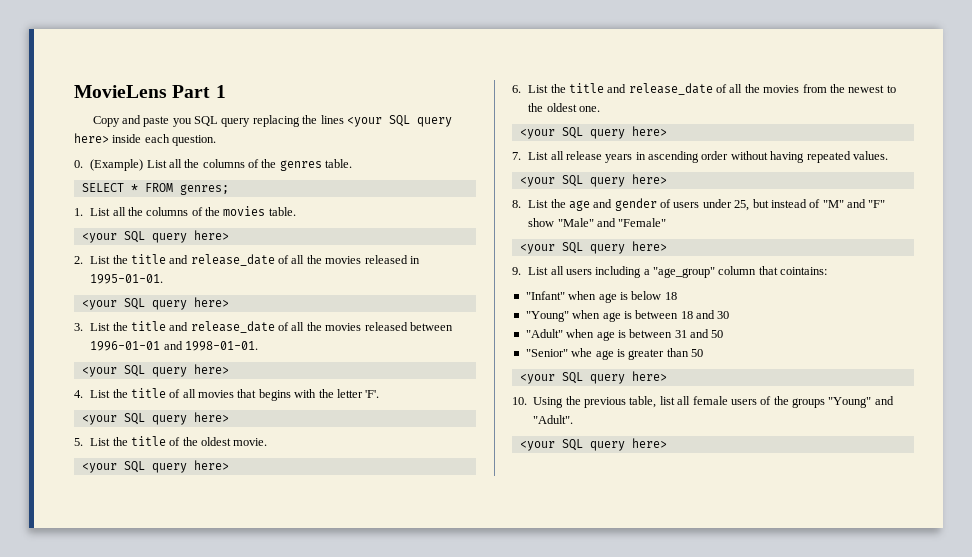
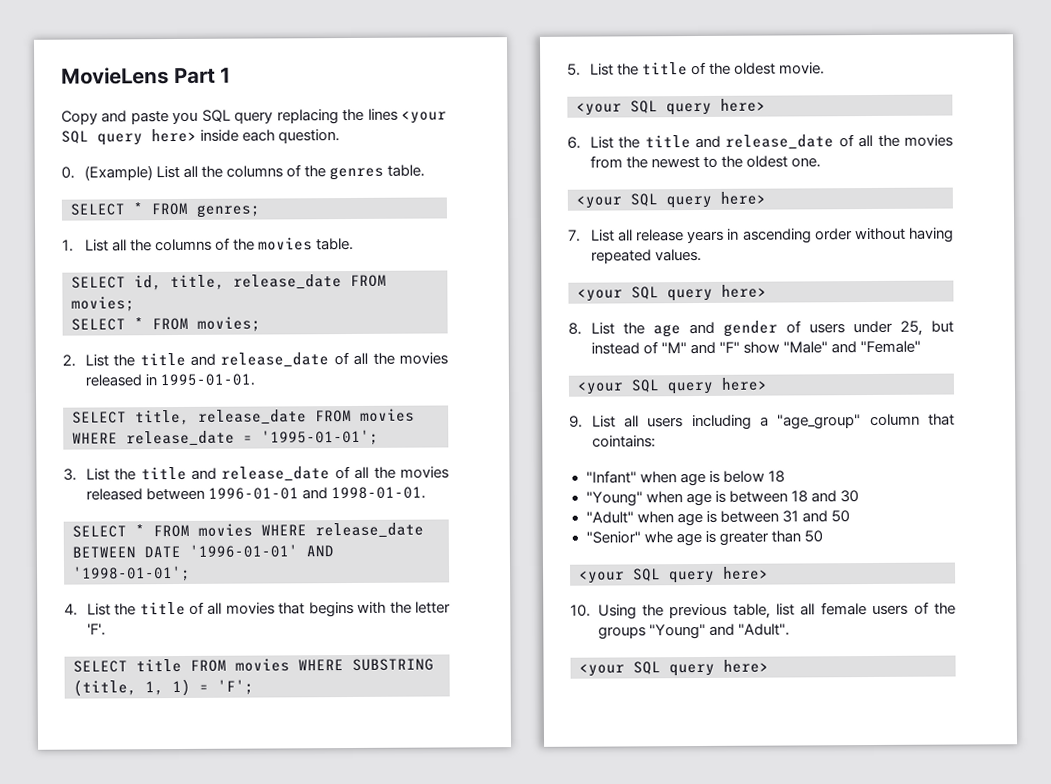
[81,230,229,243] <your SQL query here> -> [71,274,387,291] [71,296,135,312] [71,316,261,332] SELECT id, title, release_date FROM movies; // SELECT * FROM movies;
[81,297,229,310] <your SQL query here> -> [72,408,415,426] [72,429,379,447] SELECT title, release_date FROM movies WHERE release_date = '1995-01-01';
[81,364,229,377] <your SQL query here> -> [72,522,424,539] [72,544,334,558] [72,565,191,582] SELECT * FROM movies WHERE release_date BETWEEN DATE '1996-01-01' AND '1998-01-01';
[81,412,229,425] <your SQL query here> -> [73,658,434,673] [73,678,254,697] SELECT title FROM movies WHERE SUBSTRING (title, 1, 1) = 'F';

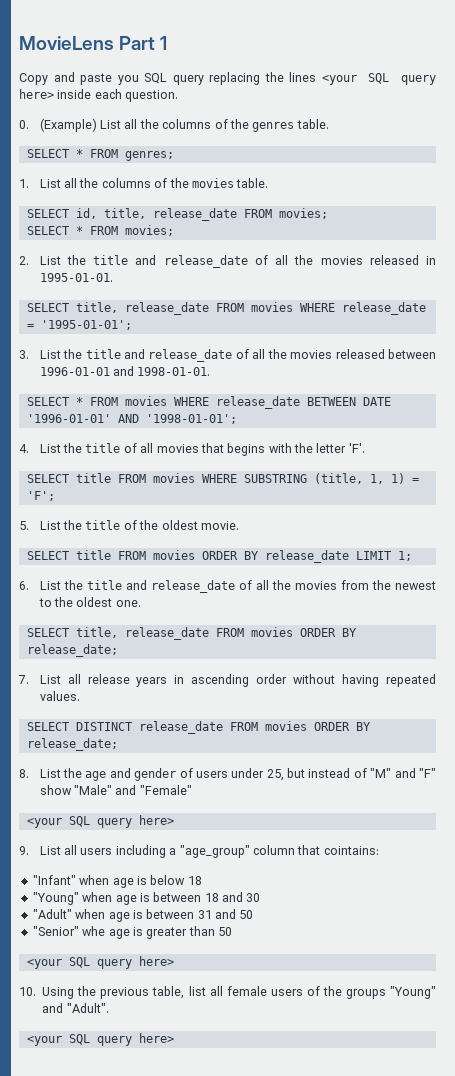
[576,98,766,116] <your SQL query here> -> [26,550,412,563] SELECT title FROM movies ORDER BY release_date LIMIT 1;
[576,191,766,209] <your SQL query here> -> [26,627,357,640] [26,644,118,657] SELECT title, release_date FROM movies ORDER BY release_date;
[577,284,767,302] <your SQL query here> -> [26,721,371,734] [26,738,118,751] SELECT DISTINCT release_date FROM movies ORDER BY release_date;

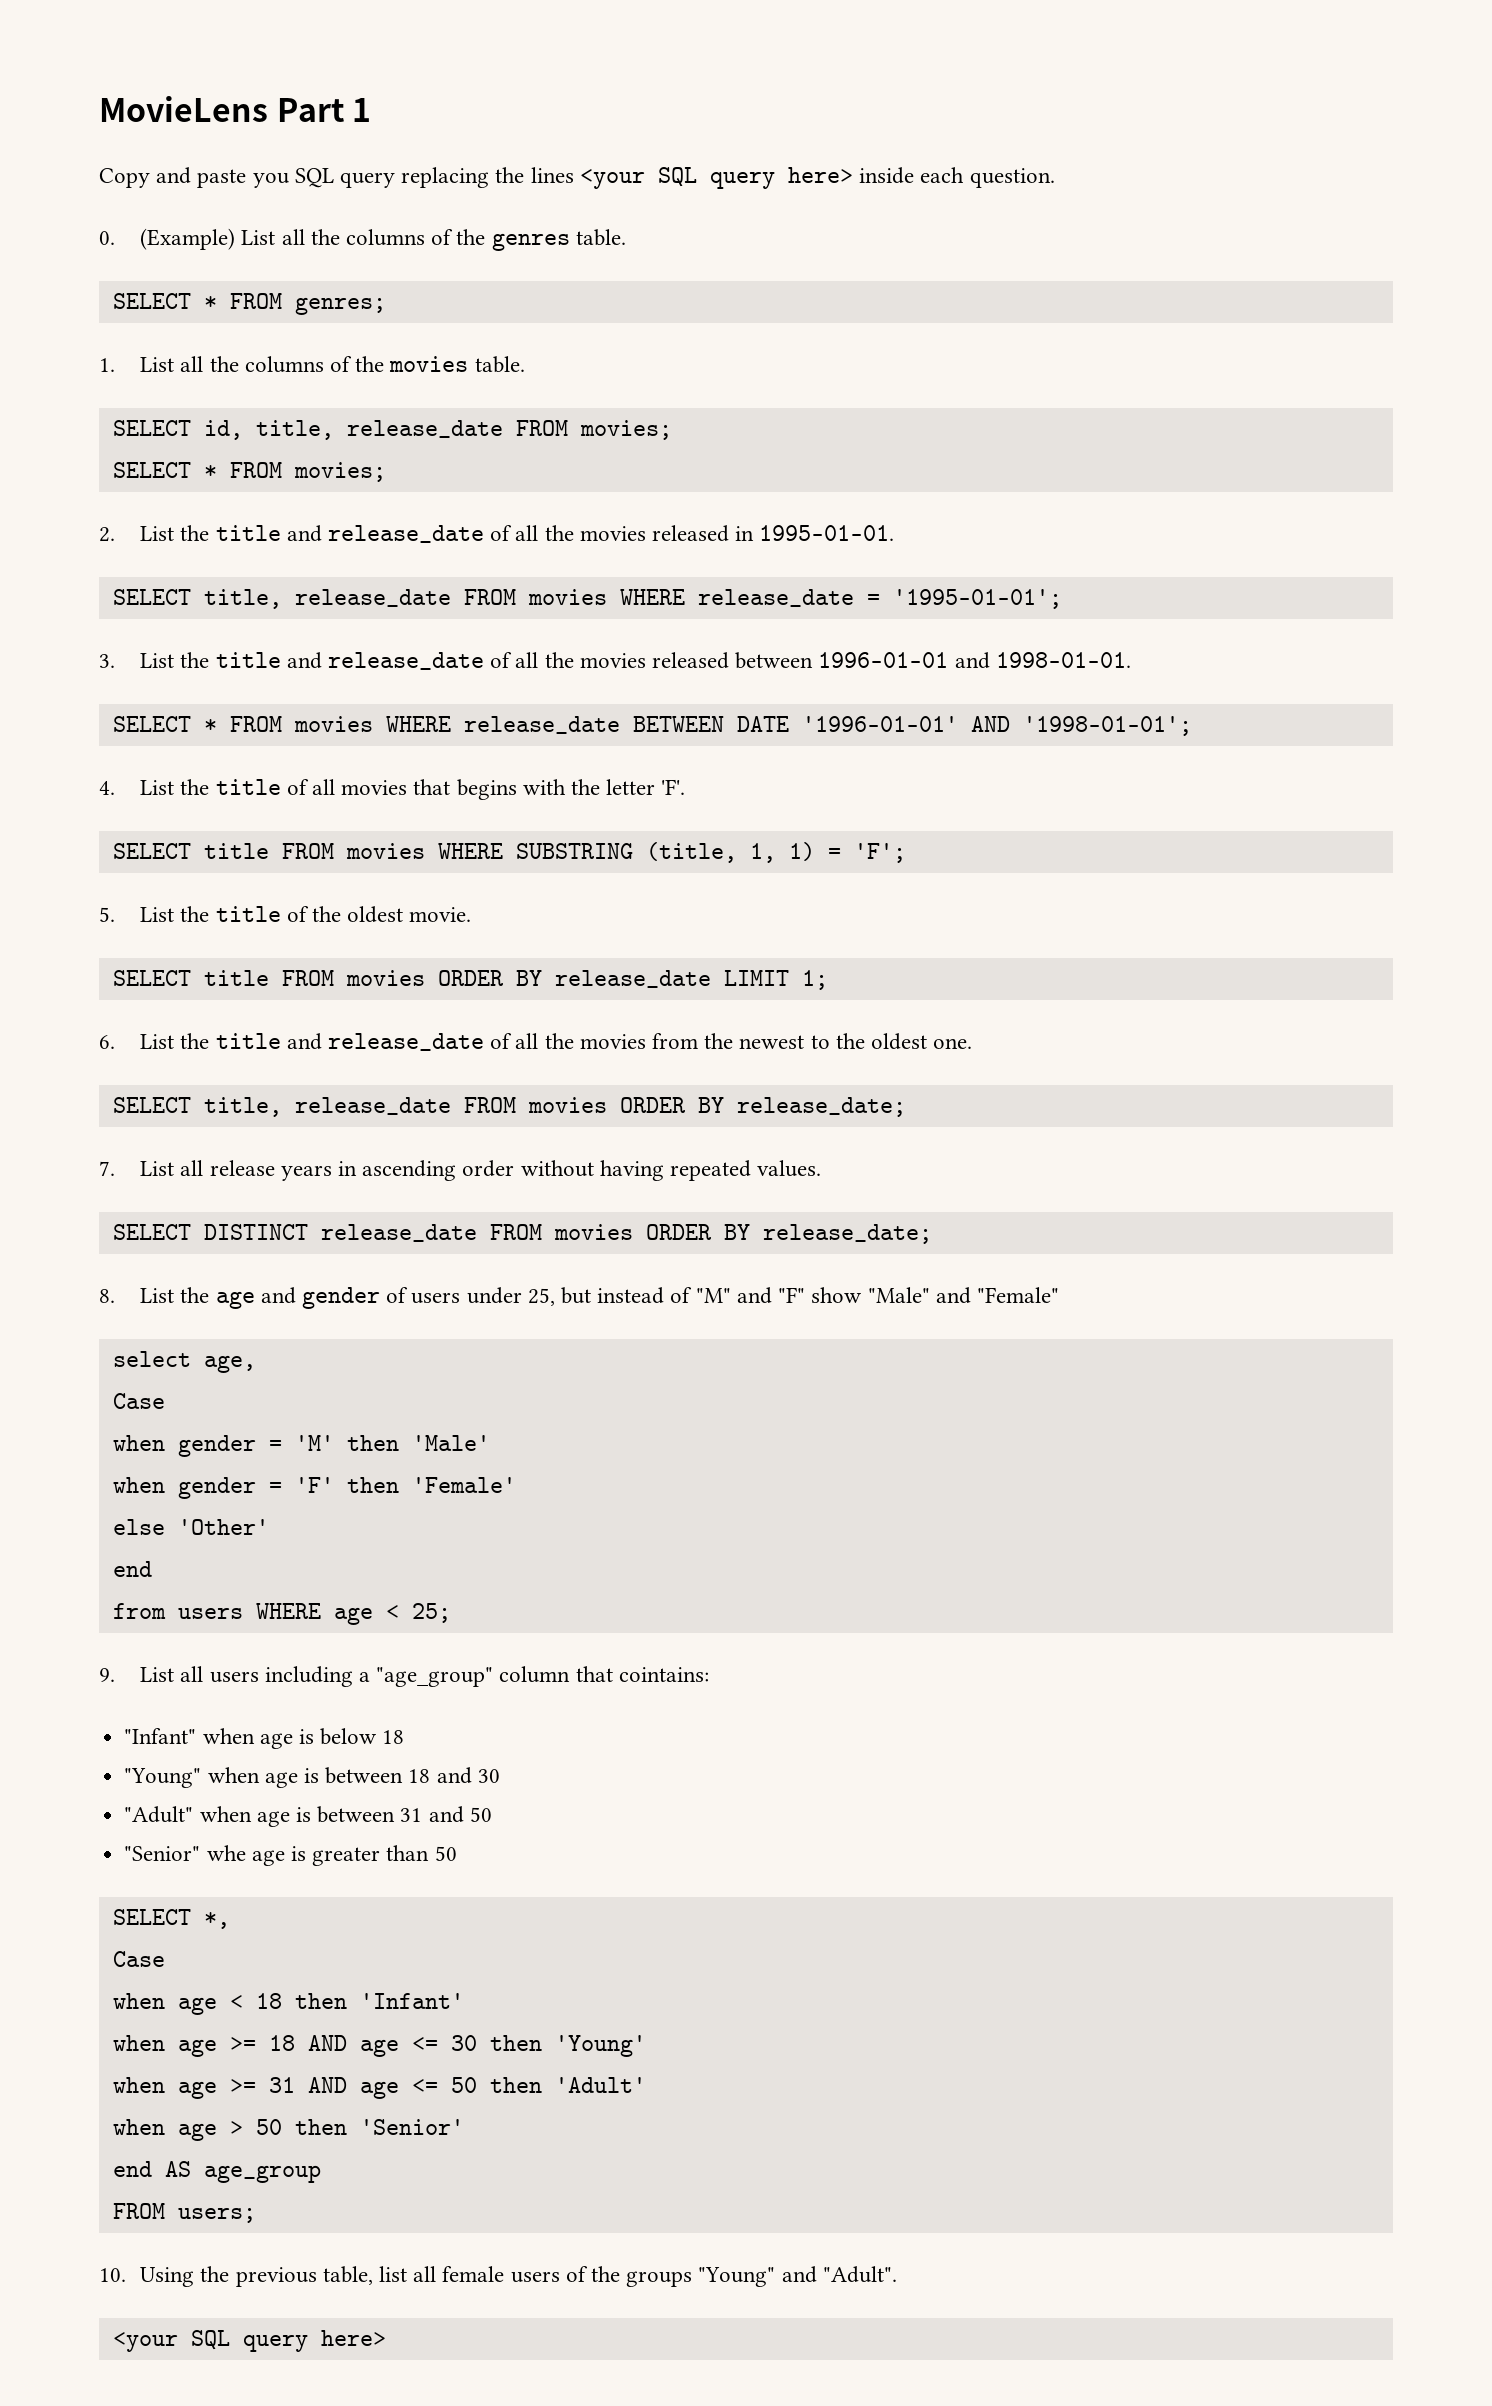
[26,815,174,828] <your SQL query here> -> [112,1351,256,1373] [112,1393,165,1409] [112,1435,490,1457] [112,1477,516,1499] [112,1519,269,1535] [112,1561,152,1577] [112,1603,451,1625] select age, // Case // when gender = 'M' then 'Male' // when gender = 'F' then 'Female' // else 'Other' // end // from users WHERE age < 25;
[26,956,174,969] <your SQL query here> -> [112,1909,230,1929] [112,1951,165,1967] [112,1993,464,2015] [112,2035,646,2057] [112,2077,646,2099] [112,2119,464,2141] [112,2161,321,2183] [112,2203,256,2223] SELECT *, // Case // when age < 18 then 'Infant' // when age >= 18 AND age <= 30 then 'Young' // when age >= 31 AND age <= 50 then 'Adult' // when age > 50 then 'Senior' // end AS age_group // FROM users;

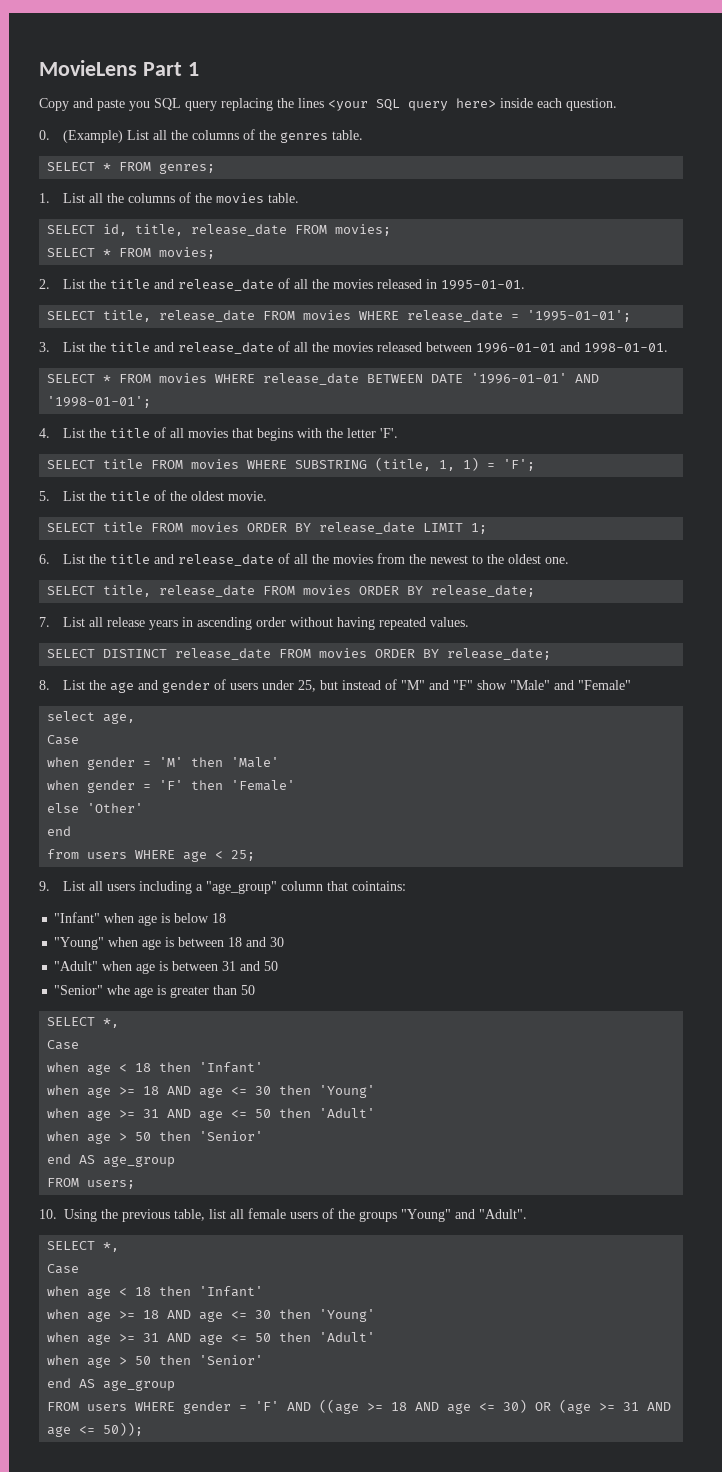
[112,2330,386,2352] <your SQL query here> -> [47,1241,120,1252] [47,1264,80,1274] [47,1286,264,1299] [47,1309,376,1322] [47,1332,376,1345] [47,1355,264,1368] [47,1378,176,1391] [47,1399,672,1414] [47,1422,144,1437] SELECT *, // Case // when age < 18 then 'Infant' // when age >= 18 AND age <= 30 then 'Young' // when age >= 31 AND age <= 50 then 'Adult' // when age > 50 then 'Senior' // end AS age_group // FROM users WHERE gender = 'F' AND ((age >= 18 AND age <= 30) OR (age >= 31 AND age <= 50));

